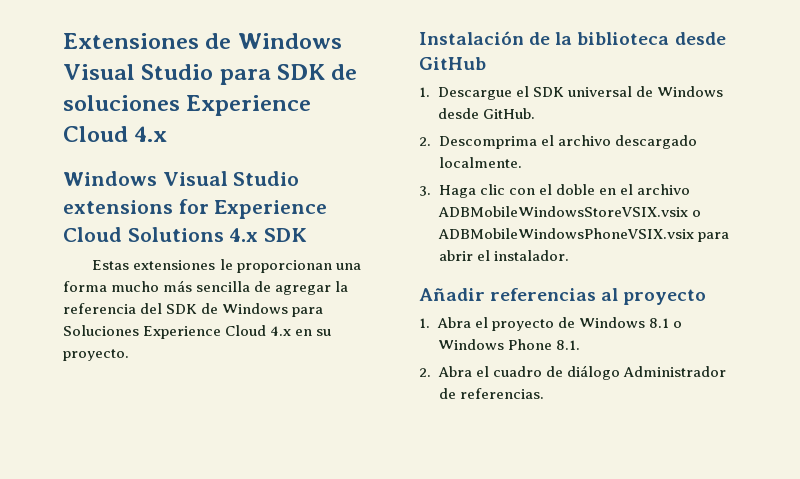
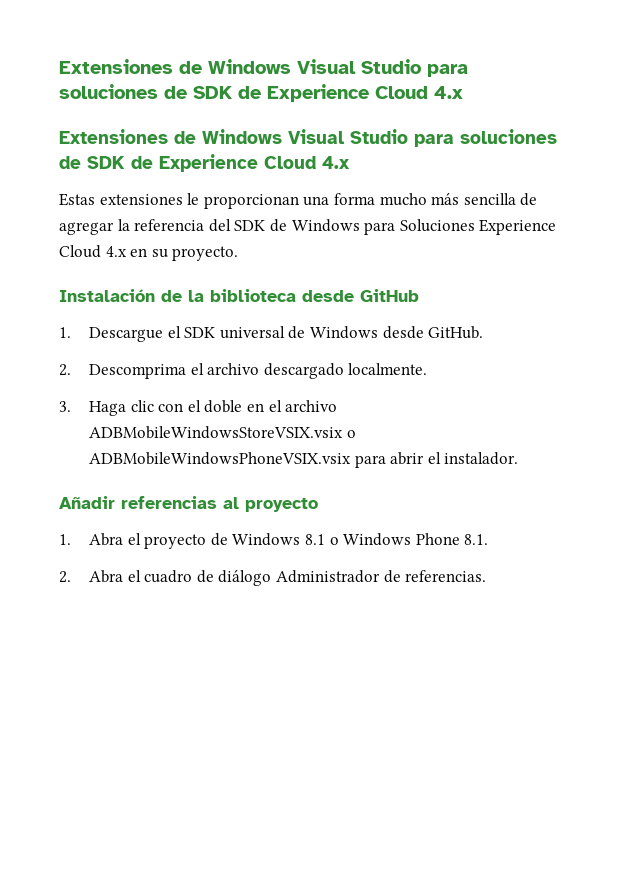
[63,33,342,49] [63,64,358,85] [63,95,312,116] [63,126,168,142] [63,171,300,186] [63,199,328,219] [63,227,308,242] Extensiones de Windows Visual Studio para SDK de soluciones Experience Cloud 4.x // Windows Visual Studio extensions for Experience Cloud Solutions 4.x SDK -> [59,59,468,77] [59,84,463,102] [59,129,557,147] [59,154,350,172] Extensiones de Windows Visual Studio para soluciones de SDK de Experience Cloud 4.x // Extensiones de Windows Visual Studio para soluciones de SDK de Experience Cloud 4.x

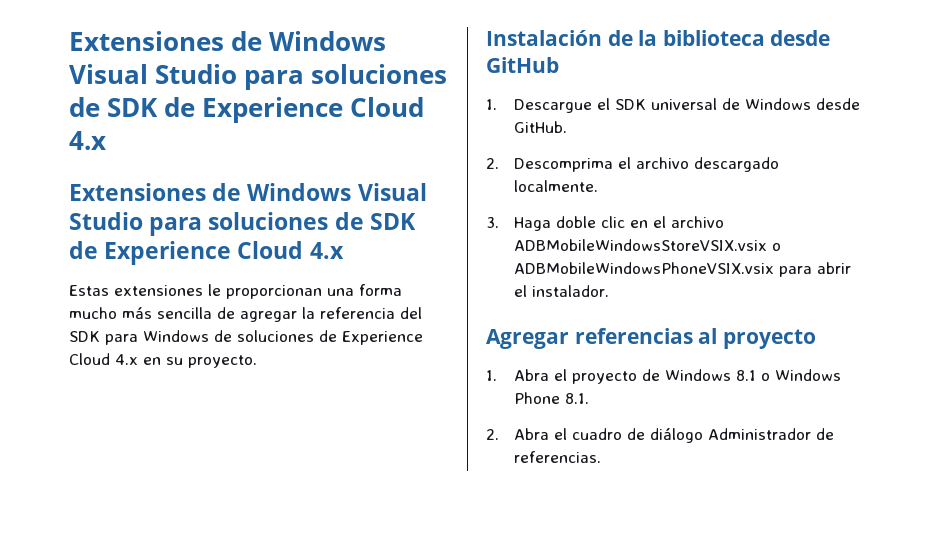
[269,219,475,235] de Windows para Soluciones -> [105,330,337,345] para Windows de soluciones de
[130,400,243,413] clic con el doble -> [555,216,625,228] doble clic
[59,496,115,509] Añadir -> [486,329,569,349] Agregar

